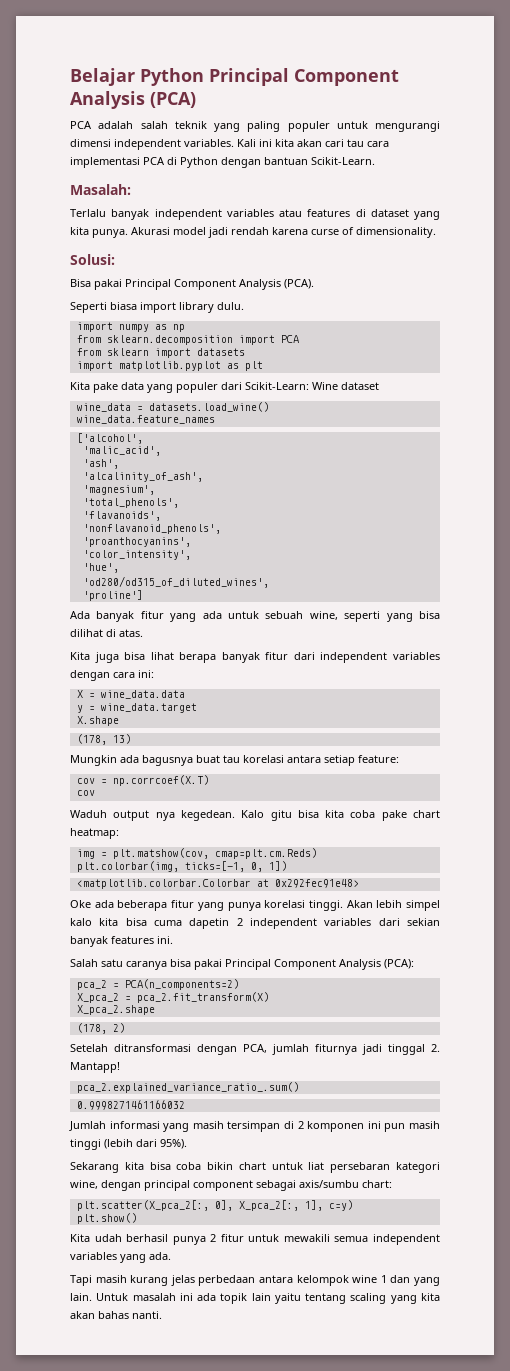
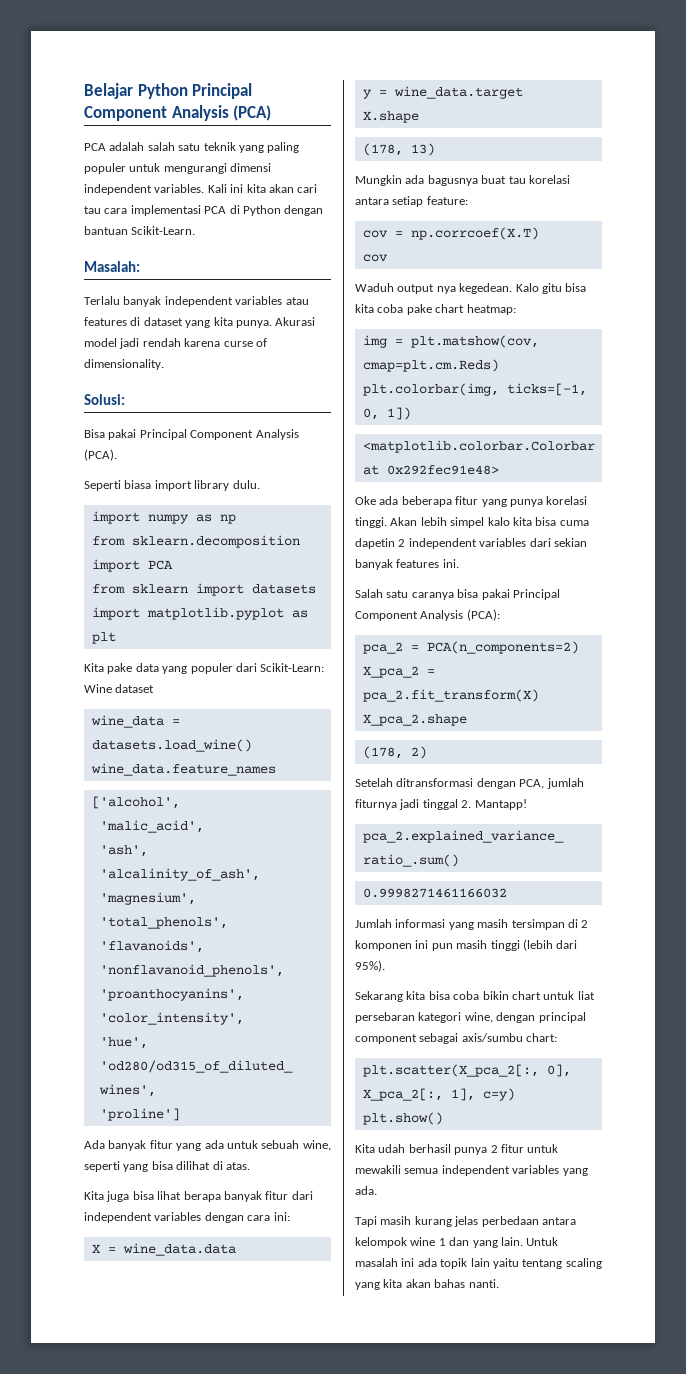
(168, 125) none -> [178,143,201,151] satu

